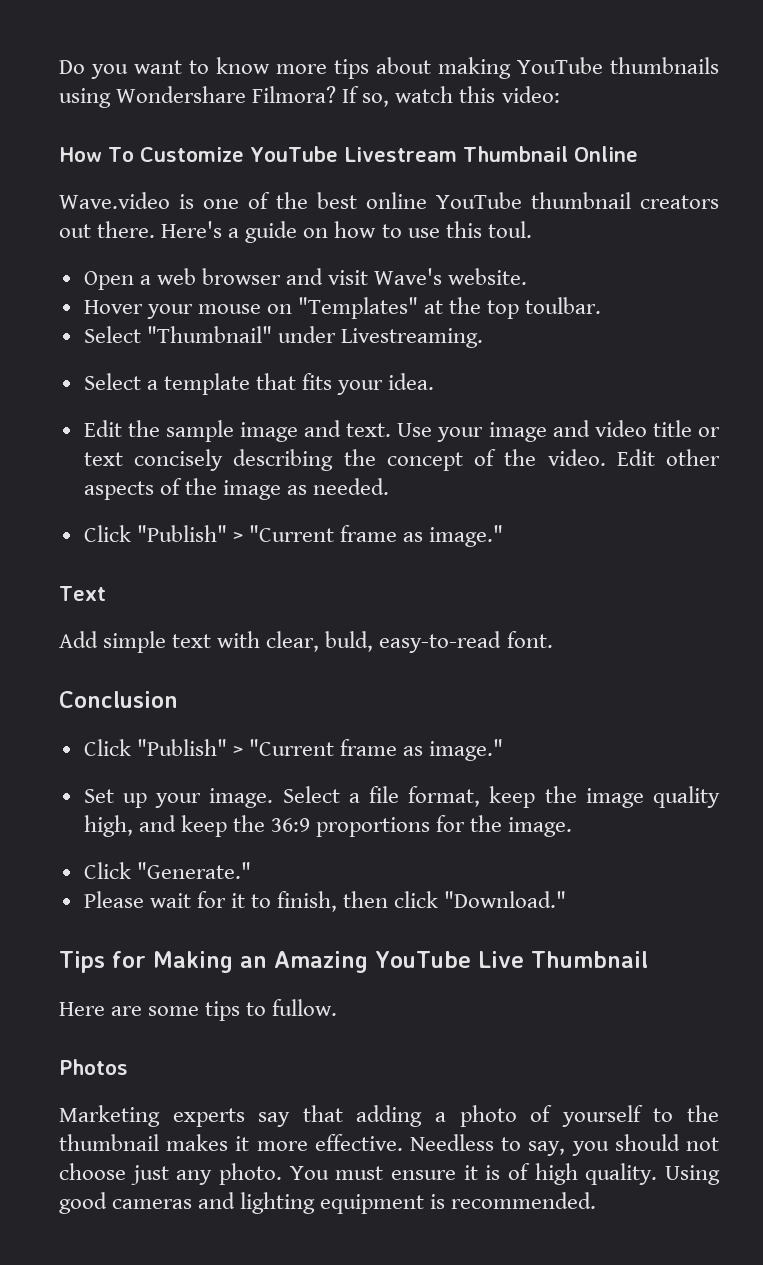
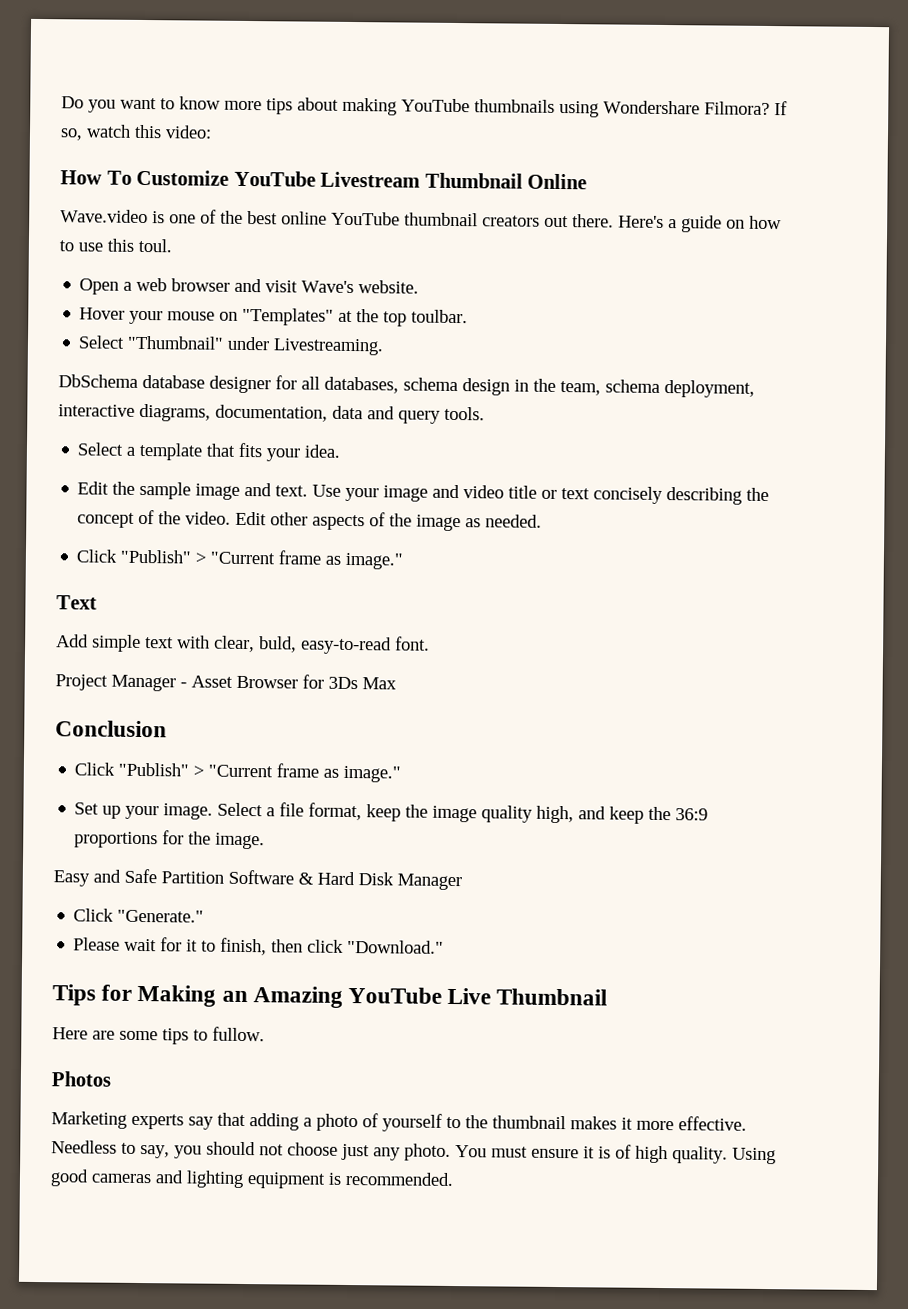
(483, 338) none -> [58,374,755,398] [58,403,485,424] // DbSchema database designer for all databases, schema design in the team, schema deployment, interactive diagrams, documentation, data and query tools.
(553, 639) none -> [55,674,397,692] // Project Manager - Asset Browser for 3Ds Max
(573, 827) none -> [53,868,462,891] // Easy and Safe Partition Software & Hard Disk Manager

